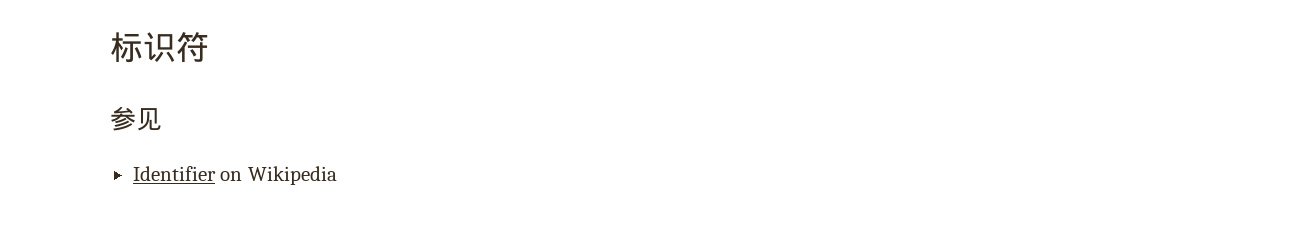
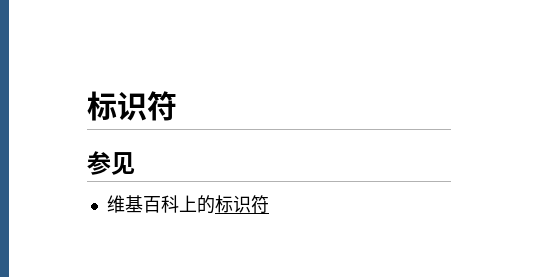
[132,166,337,185] Identifier on Wikipedia -> [106,195,269,214] 维基百科上的标识符

